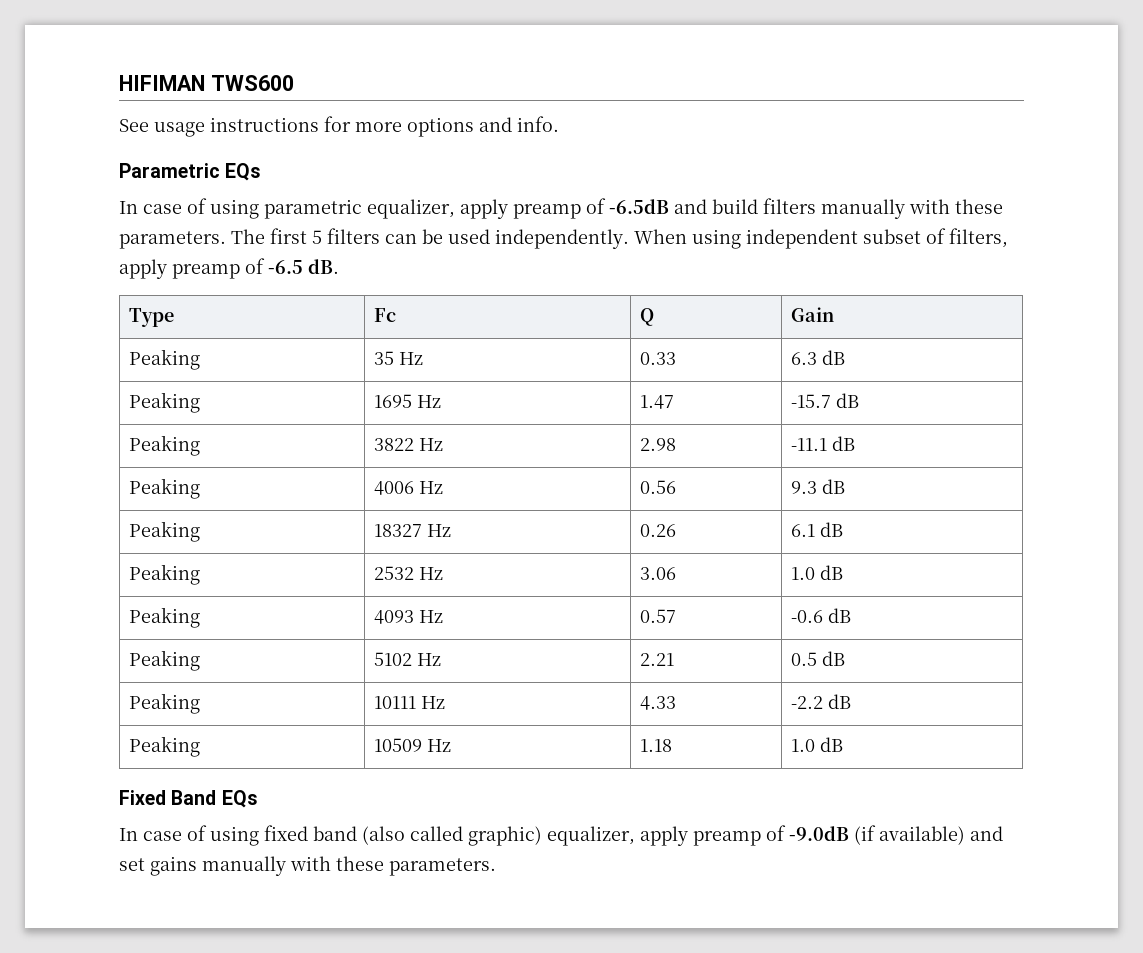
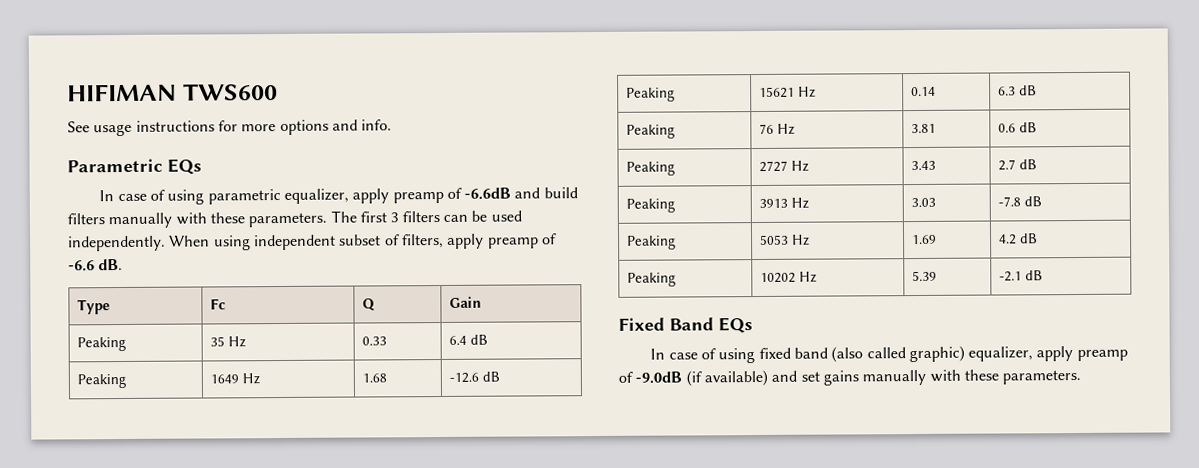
[609,199,669,214] -6.5dB -> [464,187,512,200] -6.6dB
[312,230,322,244] 5 -> [390,212,399,223] 3
[268,260,303,274] -6.5 -> [68,260,95,272] -6.6
(676, 358) none -> [449,334,489,345] [77,373,127,389] [210,373,261,385] [362,373,388,383] [449,371,501,383] [626,87,676,102] [759,86,817,98] [911,86,937,97] | 6.4 dB // Peaking | 1649 Hz | 1.68 | -12.6 dB // Peaking | 15621 Hz | 0.14
[373,394,441,408] [639,395,674,409] [790,393,859,408] [128,435,200,456] [373,438,443,451] [639,438,676,451] [790,436,855,451] [128,478,200,499] [373,481,443,495] [639,480,676,494] [790,479,845,494] [128,521,200,542] [373,524,451,537] [639,524,676,537] [790,522,843,537] [128,564,200,585] [373,566,443,580] [639,567,676,580] [790,565,843,580] [128,607,200,628] [373,610,443,624] [639,609,676,623] [790,608,851,623] [128,650,200,671] [373,652,441,666] [639,653,674,666] [790,651,845,666] [128,693,200,714] [373,696,445,709] [639,696,676,710] [790,694,851,709] [128,736,200,757] [373,738,451,752] [639,739,672,752] [790,739,815,752] 1695 Hz | 1.47 | -15.7 dB // Peaking | 3822 Hz | 2.98 | -11.1 dB // Peaking | 4006 Hz | 0.56 | 9.3 dB // Peaking | 18327 Hz | 0.26 | 6.1 dB // Peaking | 2532 Hz | 3.06 | 1.0 dB // Peaking | 4093 Hz | 0.57 | -0.6 dB // Peaking | 5102 Hz | 2.21 | 0.5 dB // Peaking | 10111 Hz | 4.33 | -2.2 dB // Peaking | 10509 Hz | 1.18 | 1.0 -> [759,123,796,135] [911,123,937,134] [998,122,1038,133] [626,161,676,176] [759,160,810,172] [911,160,937,171] [998,159,1038,171] [626,198,676,213] [759,197,810,209] [911,197,937,208] [998,196,1043,207] [627,235,677,250] [760,234,811,246] [912,234,938,245] [999,233,1039,245] [627,272,677,287] [760,271,818,283] [912,270,938,282] [999,271,1023,282] 76 Hz | 3.81 | 0.6 dB // Peaking | 2727 Hz | 3.43 | 2.7 dB // Peaking | 3913 Hz | 3.03 | -7.8 dB // Peaking | 5053 Hz | 1.69 | 4.2 dB // Peaking | 10202 Hz | 5.39 | -2.1

